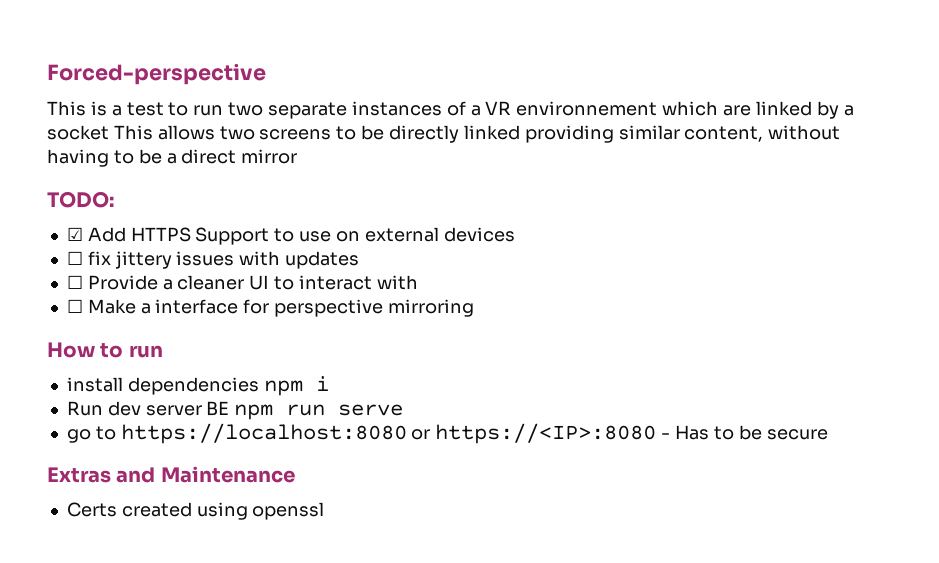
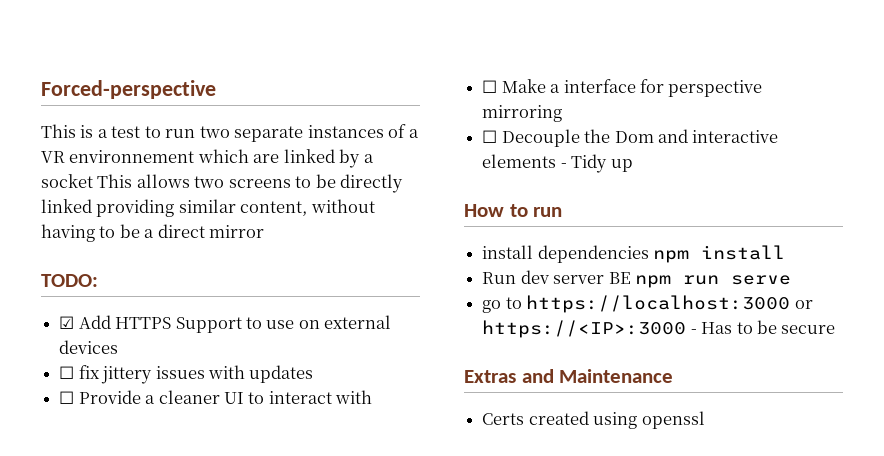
(474, 308) none -> [482,129,779,147] [482,154,633,173] // ☐ Decouple the Dom and interactive elements - Tidy up
[315,376,329,391] i -> [701,245,786,260] install
[120,423,657,444] https://localhost:8080 or https://<IP>:8080 -> [526,295,813,313] [482,320,687,338] https://localhost:3000 or https://<IP>:3000

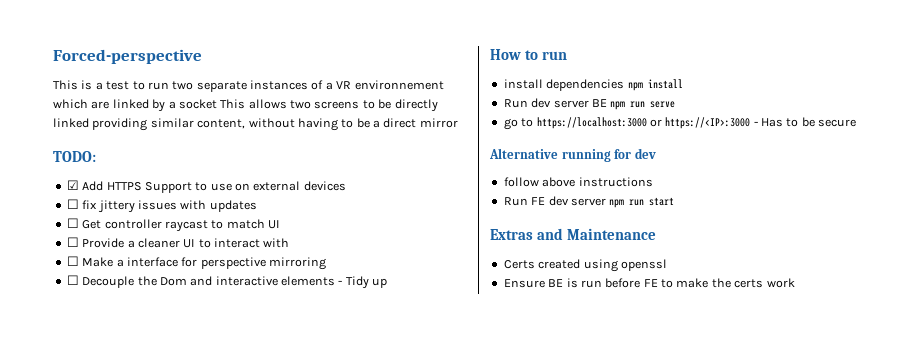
(314, 374) none -> [66,218,280,232] // ☐ Get controller raycast to match UI
(836, 329) none -> [489,148,656,162] [503,177,653,187] [503,196,675,208] // Alternative running for dev // follow above instructions // Run FE dev server npm run start
(705, 420) none -> [503,278,795,288] // Ensure BE is run before FE to make the certs work

